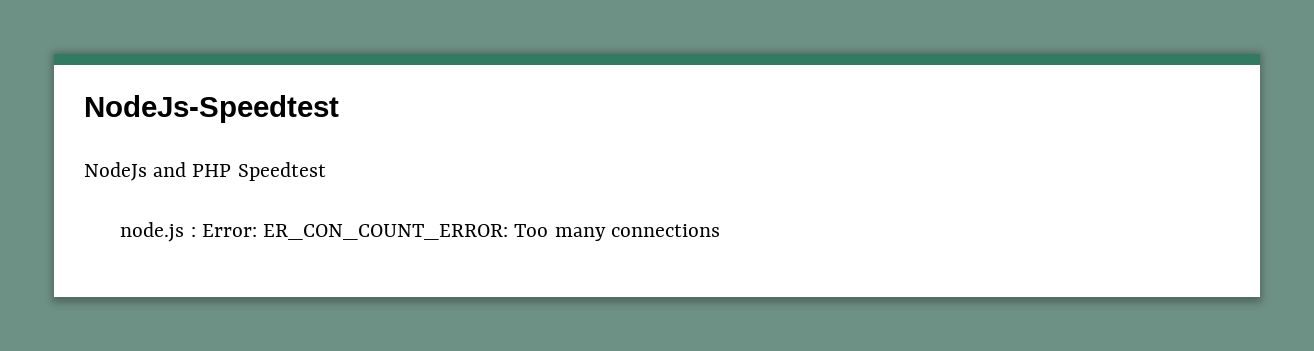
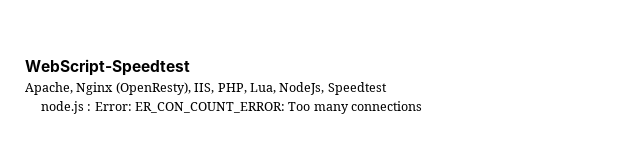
[84,95,339,123] [84,162,232,181] NodeJs-Speedtest // NodeJs and PHP -> [25,59,190,76] [25,82,325,95] WebScript-Speedtest // Apache, Nginx (OpenResty), IIS, PHP, Lua, NodeJs,

